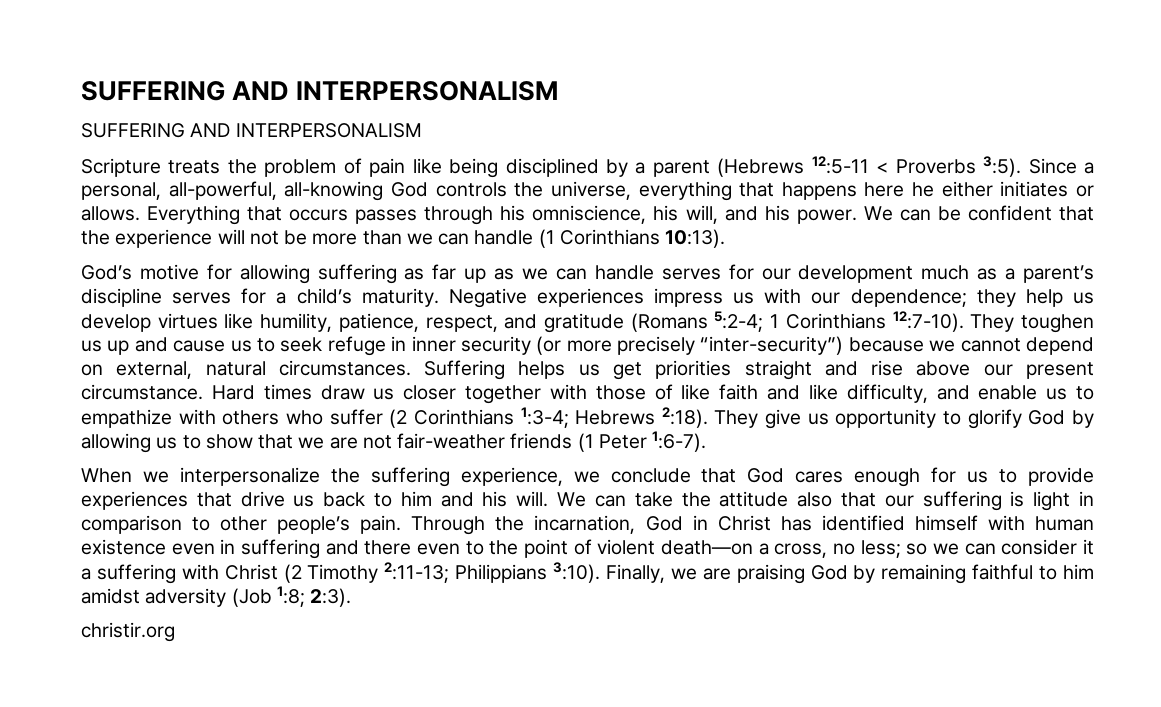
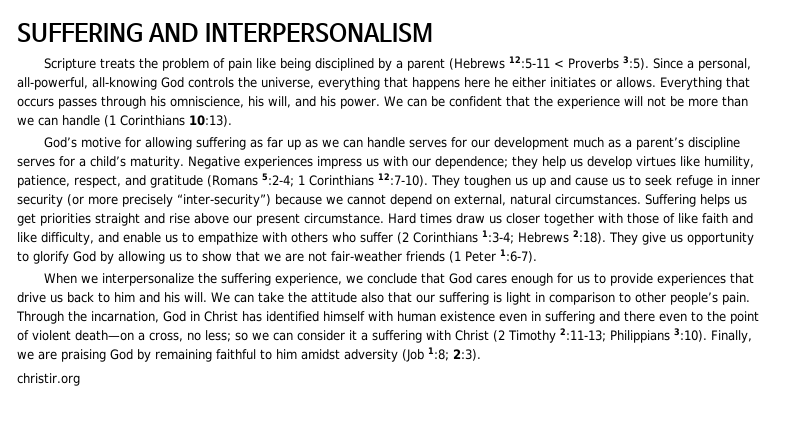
[81,81,559,101] [81,123,422,138] SUFFERING AND INTERPERSONALISM // SUFFERING AND INTERPERSONALISM -> [17,23,433,42] SUFFERING AND INTERPERSONALISM

